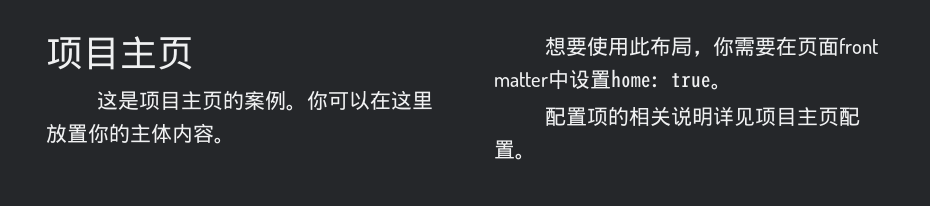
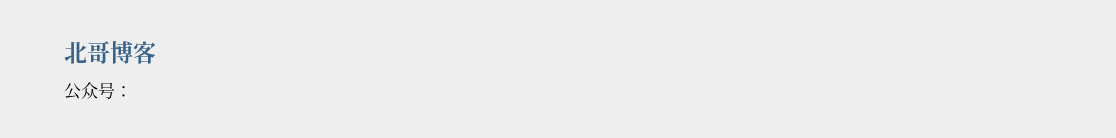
[46,36,194,70] [96,90,433,111] [46,123,235,144] [544,36,878,57] [494,69,732,90] [544,106,860,126] [494,140,536,160] 项目主页 // 这是项目主页的案例。你可以在这里放置你的主体内容。 // 想要使用此布局，你需要在页面front matter中设置home: true。 // 配置项的相关说明详见项目主页配置。 -> [64,41,156,64] [64,82,132,100] 北哥博客 // 公众号：

